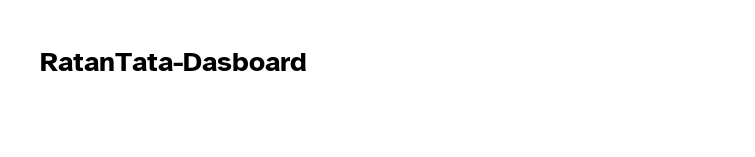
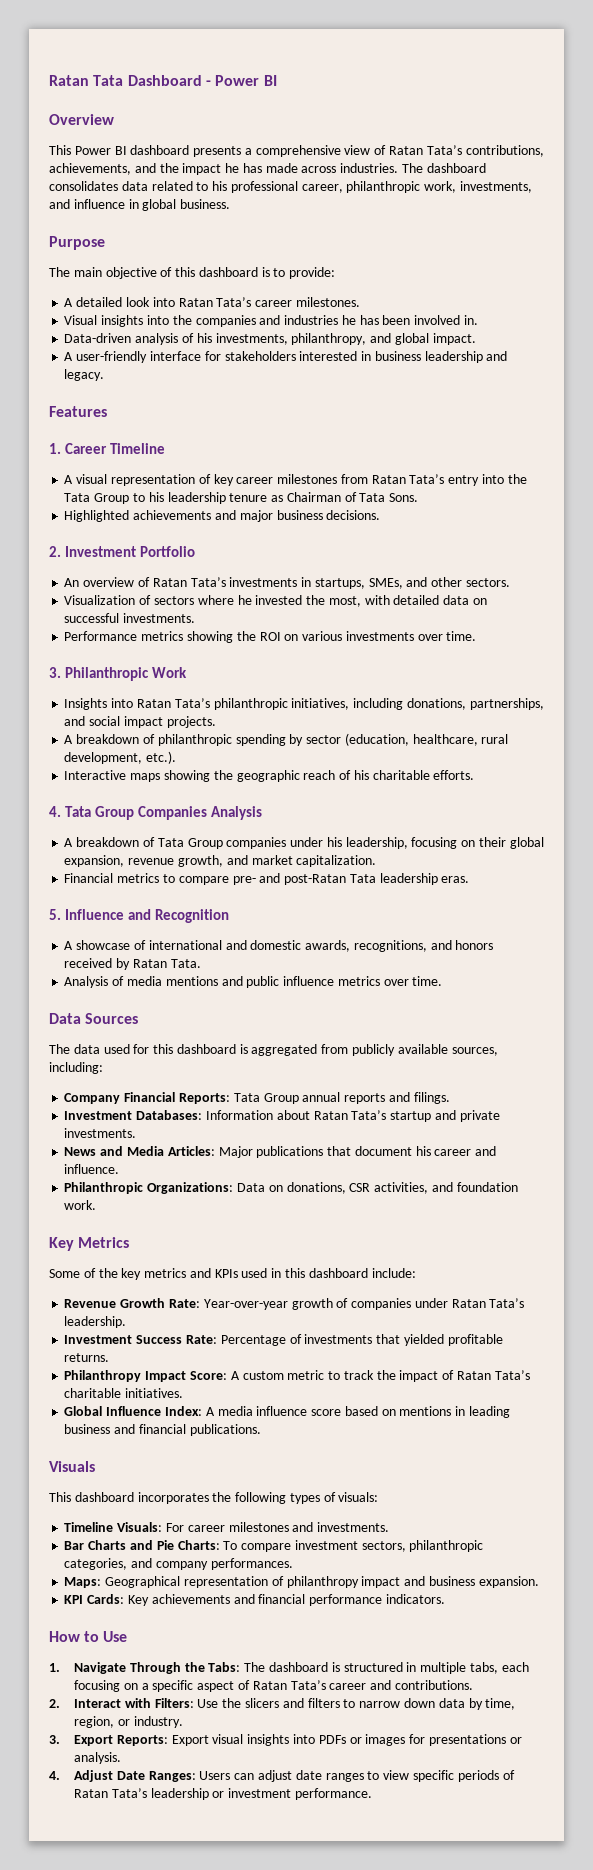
[40,53,307,71] RatanTata-Dasboard -> [49,75,277,86] [49,114,114,125] [49,145,544,157] [49,163,486,175] [49,181,533,193] [49,199,231,211] [49,236,105,250] [49,267,336,279] [64,297,360,307] [64,315,478,327] [64,333,476,345] [64,351,508,363] [64,369,105,381] [49,406,107,417] [49,443,165,454] [64,474,527,486] [64,492,419,504] [64,510,381,522] [49,546,195,557] [64,577,510,589] [64,595,487,607] [64,613,196,623] [64,631,477,643] [49,667,187,681] [64,698,544,710] [64,716,216,728] [64,733,509,746] [64,751,177,764] [64,770,475,782] [49,806,262,820] [64,837,544,849] [64,855,377,867] [64,873,470,885] [49,909,229,923] [64,940,494,952] [64,958,201,970] [64,976,443,988] [49,1013,139,1024] [49,1044,498,1056] [49,1062,103,1074] [64,1092,450,1104] [64,1110,500,1122] [64,1128,137,1138] [64,1146,497,1158] [64,1164,120,1174] [64,1182,518,1194] [64,1200,97,1210] [49,1237,130,1251] [49,1268,416,1280] [64,1298,525,1310] [64,1316,127,1328] [64,1334,503,1346] [64,1353,110,1362] [64,1370,530,1382] [64,1388,184,1398] [64,1406,510,1418] [64,1424,261,1436] [49,1461,95,1472] [49,1492,379,1504] [64,1522,390,1532] [64,1540,484,1552] [64,1558,293,1570] [64,1576,539,1588] [64,1594,445,1606] [49,1631,128,1642] [49,1662,529,1674] [74,1680,473,1692] [49,1698,516,1710] [74,1716,183,1728] [49,1734,522,1746] [74,1752,122,1764] [49,1770,515,1782] [74,1788,373,1800] Ratan Tata Dashboard - Power BI // Overview // This Power BI dashboard presents a comprehensive view of Ratan Tata’s contributions, achievements, and the impact he has made across industries. The dashboard consolidates data related to his professional career, philanthropic work, investments, and influence in global business. // Purpose // The main objective of this dashboard is to provide: // A detailed look into Ratan Tata’s career milestones. // Visual insights into the companies and industries he has been involved in. // Data-driven analysis of his investments, philanthropy, and global impact. // A user-friendly interface for stakeholders interested in business leadership and legacy. // Features // 1. Career Timeline // A visual representation of key career milestones from Ratan Tata’s entry into the Tata Group to his leadership tenure as Chairman of Tata Sons. // Highlighted achievements and major business decisions. // 2. Investment Portfolio // An overview of Ratan Tata’s investments in startups, SMEs, and other sectors. // Visualization of sectors where he invested the most, with detailed data on successful investments. // Performance metrics showing the ROI on various investments over time. // 3. Philanthropic Work // Insights into Ratan Tata’s philanthropic initiatives, including donations, partnerships, and social impact projects. // A breakdown of philanthropic spending by sector (education, healthcare, rural development, etc.). // Interactive maps showing the geographic reach of his charitable efforts. // 4. Tata Group Companies Analysis // A breakdown of Tata Group companies under his leadership, focusing on their global expansion, revenue growth, and market capitalization. // Financial metrics to compare pre- and post-Ratan Tata leadership eras. // 5. Influence and Recognition // A showcase of international and domestic awards, recognitions, and honors received by Ratan Tata. // Analysis of media mentions and public influence metrics over time. // Data Sources // The data used for this dashboard is aggregated from publicly available sources, including: // Company Financial Reports: Tata Group annual reports and filings. // Investment Databases: Information about Ratan Tata’s startup and private investments. // News and Media Articles: Major publications that document his career and influence. // Philanthropic Organizations: Data on donations, CSR activities, and foundation work. // Key Metrics // Some of the key metrics and KPIs used in this dashboard include: // Revenue Growth Rate: Year-over-year growth of companies under Ratan Tata’s leadership. // Investment Success Rate: Percentage of investments that yielded profitable returns. // Philanthropy Impact Score: A custom metric to track the impact of Ratan Tata’s charitable initiatives. // Global Influence Index: A media influence score based on mentions in leading business and financial publications. // Visuals // This dashboard incorporates the following types of visuals: // Timeline Visuals: For career milestones and investments. // Bar Charts and Pie Charts: To compare investment sectors, philanthropic categories, and company performances. // Maps: Geographical representation of philanthropy impact and business expansion. // KPI Cards: Key achievements and financial performance indicators. // How to Use // 1. Navigate Through the Tabs: The dashboard is structured in multiple tabs, each focusing on a specific aspect of Ratan Tata’s career and contributions. // 2. Interact with Filters: Use the slicers and filters to narrow down data by time, region, or industry. // 3. Export Reports: Export visual insights into PDFs or images for presentations or analysis. // 4. Adjust Date Ranges: Users can adjust date ranges to view specific periods of Ratan Tata’s leadership or investment performance.

